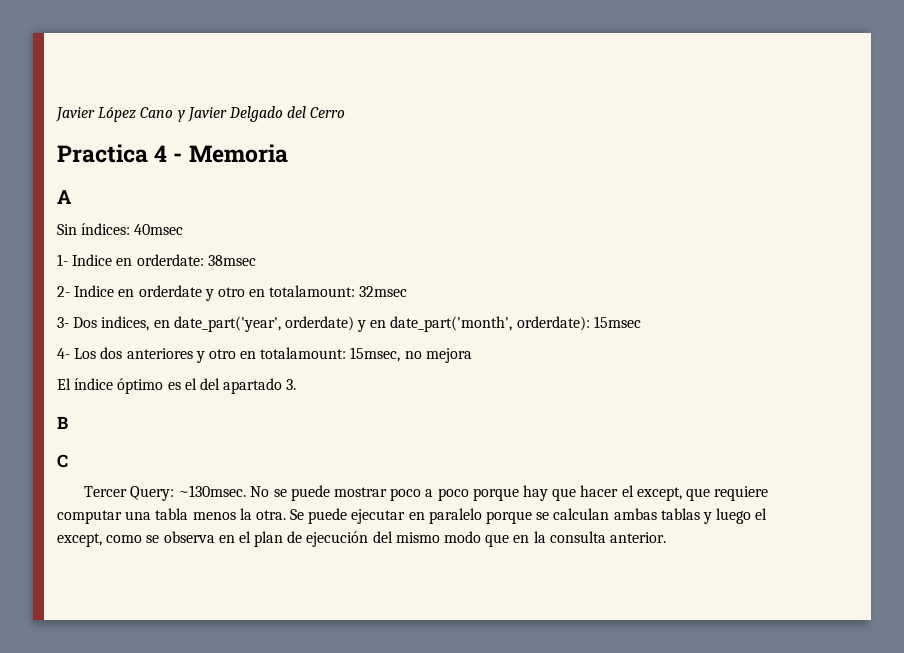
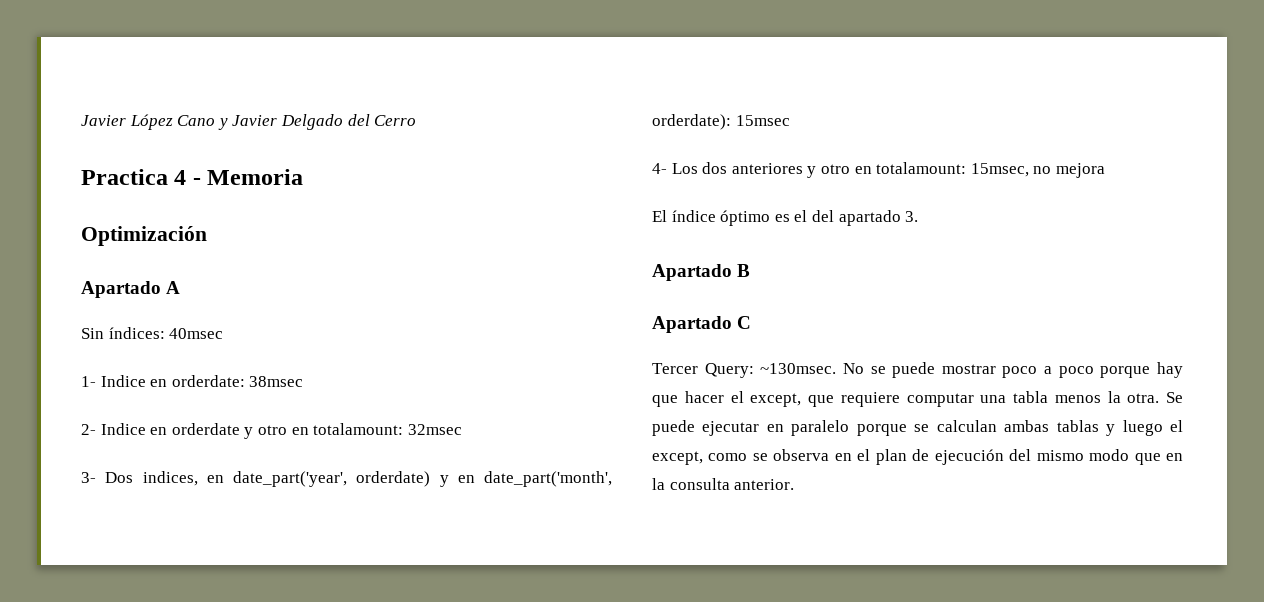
(288, 153) none -> [81,226,207,246] [81,281,161,298] Optimización // Apartado
(297, 384) none -> [652,264,732,281] Apartado
(68, 422) none -> [652,316,732,333] Apartado

